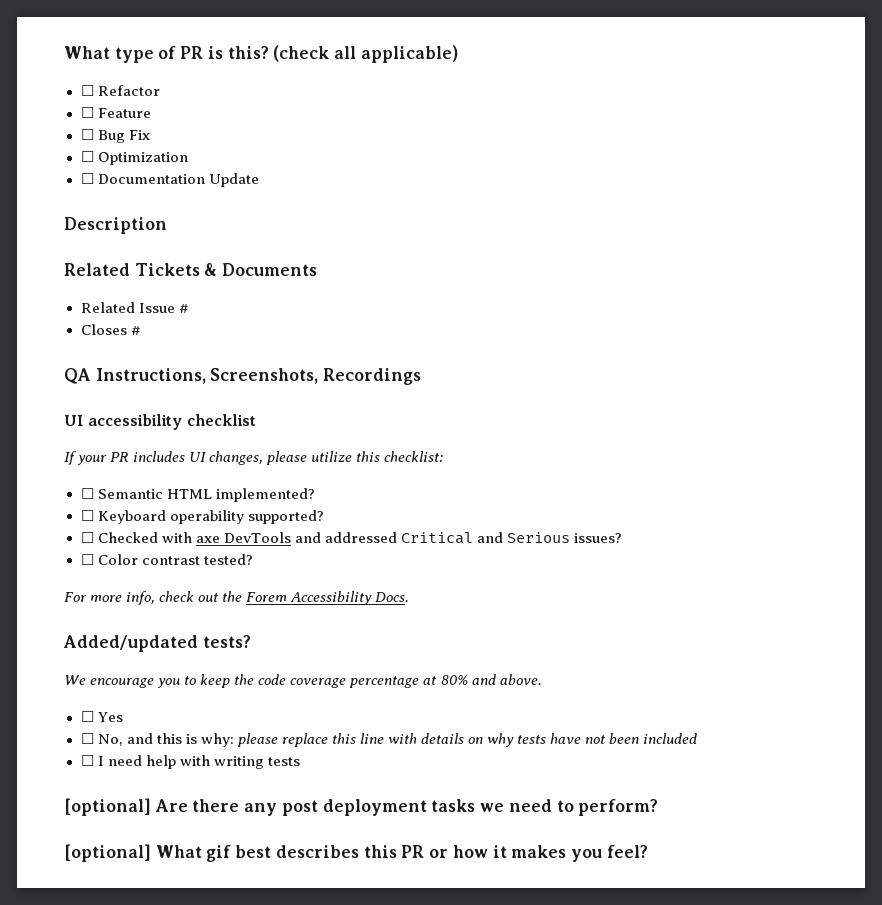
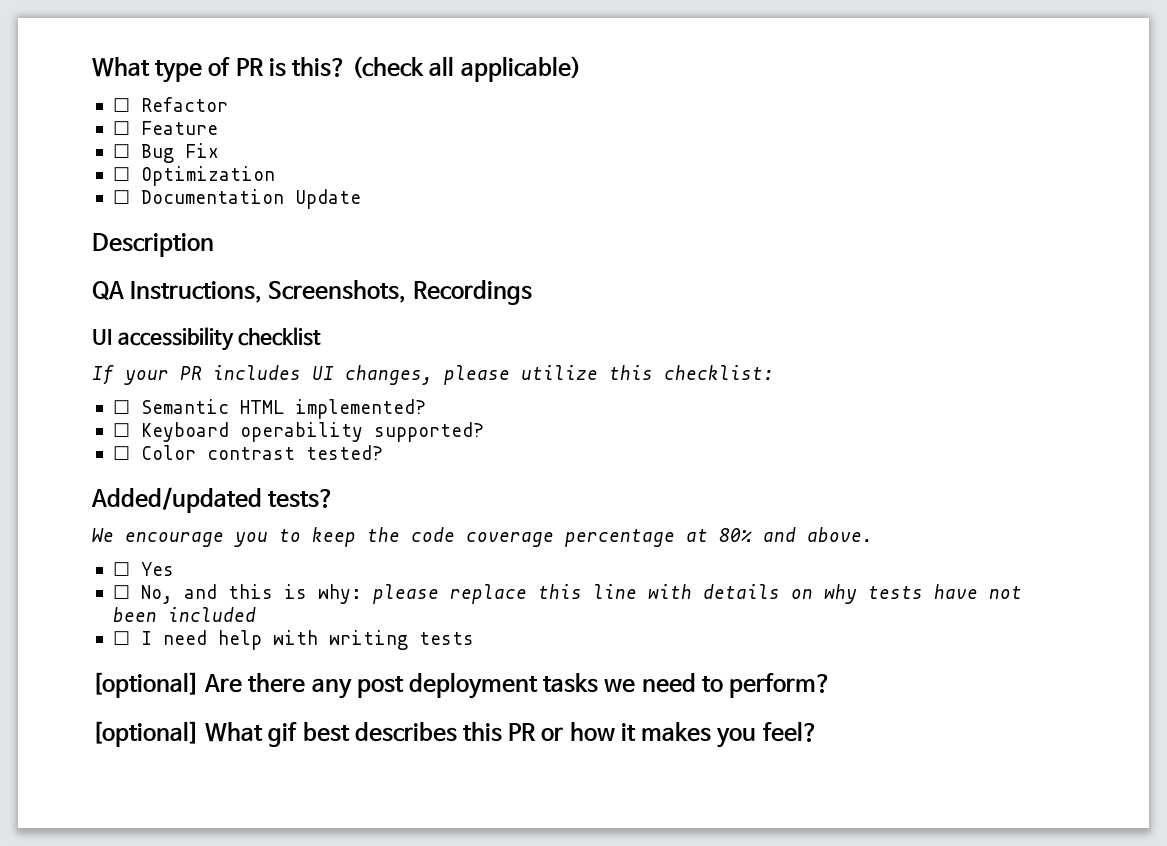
[64,263,318,276] [80,302,188,313] [80,324,140,335] // Related Tickets & Documents // Related Issue # // Closes # -> (214, 245) none
[97,532,622,544] [80,554,253,565] [64,591,410,605] Checked with axe DevTools and addressed Critical and Serious issues? // ☐ Color contrast tested? // For more info, check out the Forem Accessibility Docs. -> [140,445,383,460] Color contrast tested?

